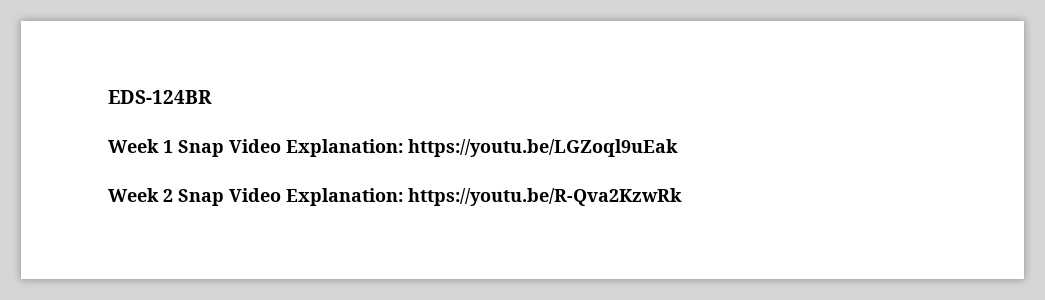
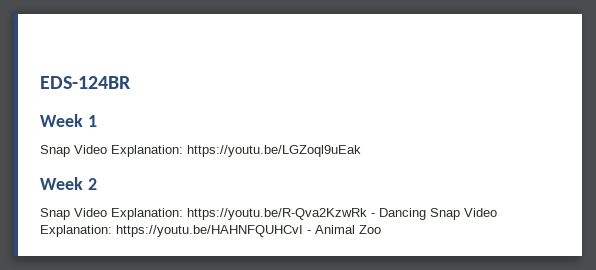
(173, 146) none -> (97, 121) //
(173, 195) none -> (97, 184) //
(682, 197) none -> [371,208,497,220] [40,225,381,237] - Dancing Snap Video Explanation: https://youtu.be/HAHNFQUHCvI - Animal Zoo

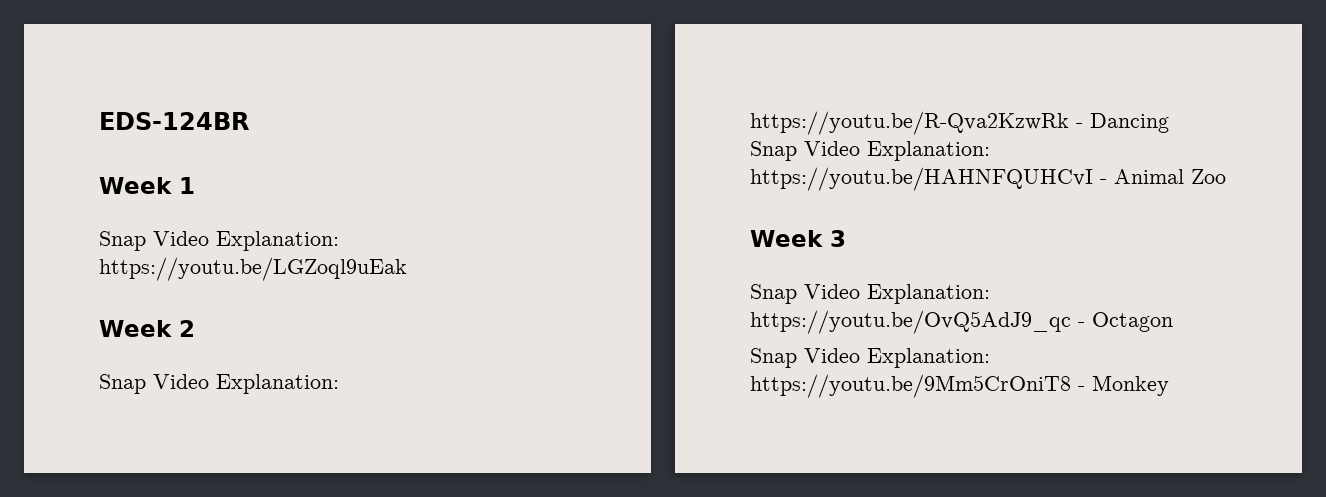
(426, 214) none -> (1169, 123) //
(381, 229) none -> [750,230,846,247] [750,284,990,304] [750,310,1173,334] [750,348,990,368] [750,374,1169,398] // Week 3 // Snap Video Explanation: https://youtu.be/OvQ5AdJ9_qc - Octagon // Snap Video Explanation: https://youtu.be/9Mm5CrOniT8 - Monkey

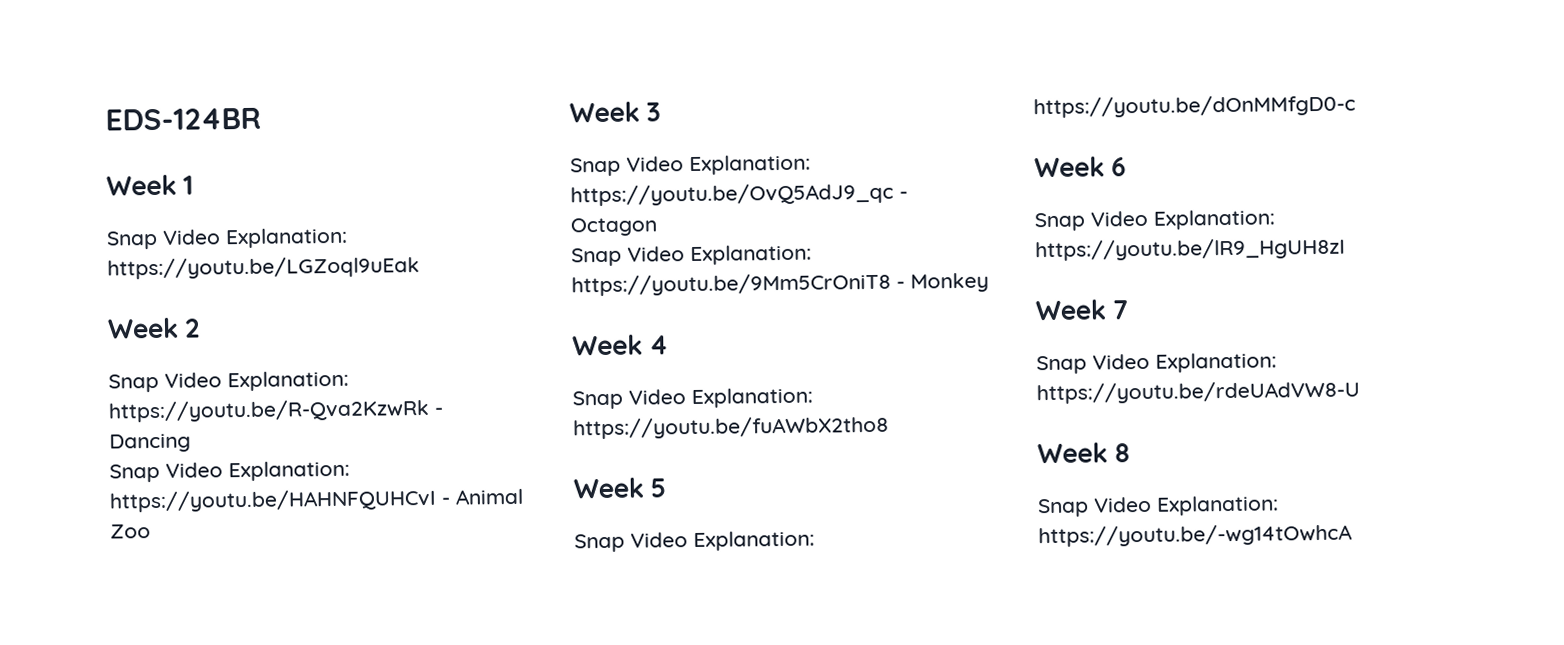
(1169, 385) none -> [572,334,670,356] [572,387,813,410] [573,415,889,440] [573,477,667,499] [574,530,815,553] [1033,94,1356,119] [1034,156,1128,178] [1034,209,1275,232] [1035,237,1346,262] [1035,299,1129,321] [1036,352,1277,375] [1036,380,1360,405] [1037,442,1132,464] [1037,495,1279,518] [1038,523,1353,548] // Week 4 // Snap Video Explanation: https://youtu.be/fuAWbX2tho8 // Week 5 // Snap Video Explanation: https://youtu.be/dOnMMfgD0-c // Week 6 // Snap Video Explanation: https://youtu.be/lR9_HgUH8zI // Week 7 // Snap Video Explanation: https://youtu.be/rdeUAdVW8-U // Week 8 // Snap Video Explanation: https://youtu.be/-wg14tOwhcA

